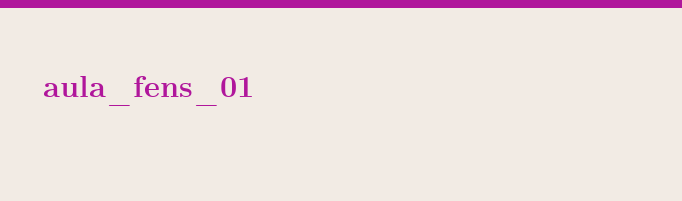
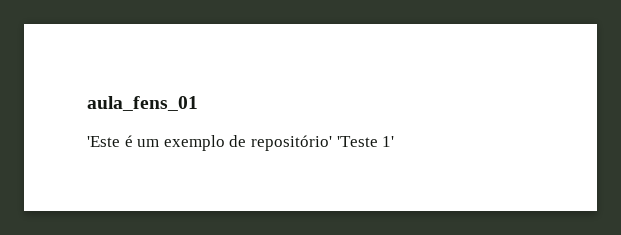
(254, 91) none -> [87,135,395,151] // 'Este é um exemplo de repositório' 'Teste 1'

